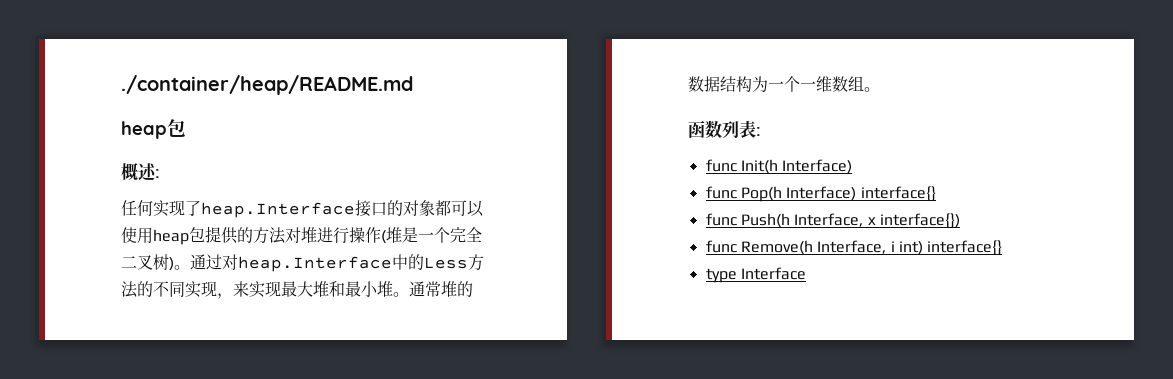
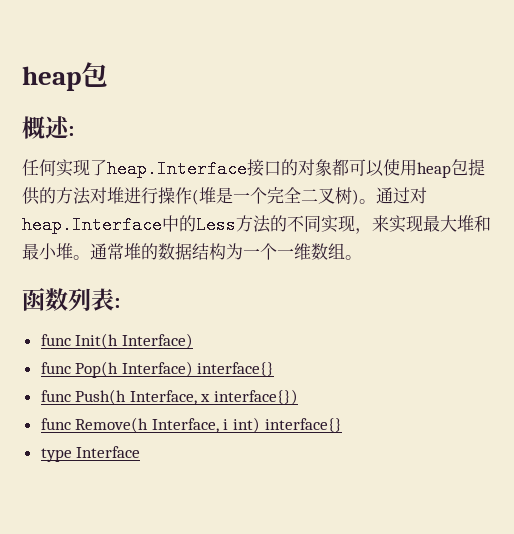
[121,75,413,95] ./container/heap/README.md // -> (22, 78) none

